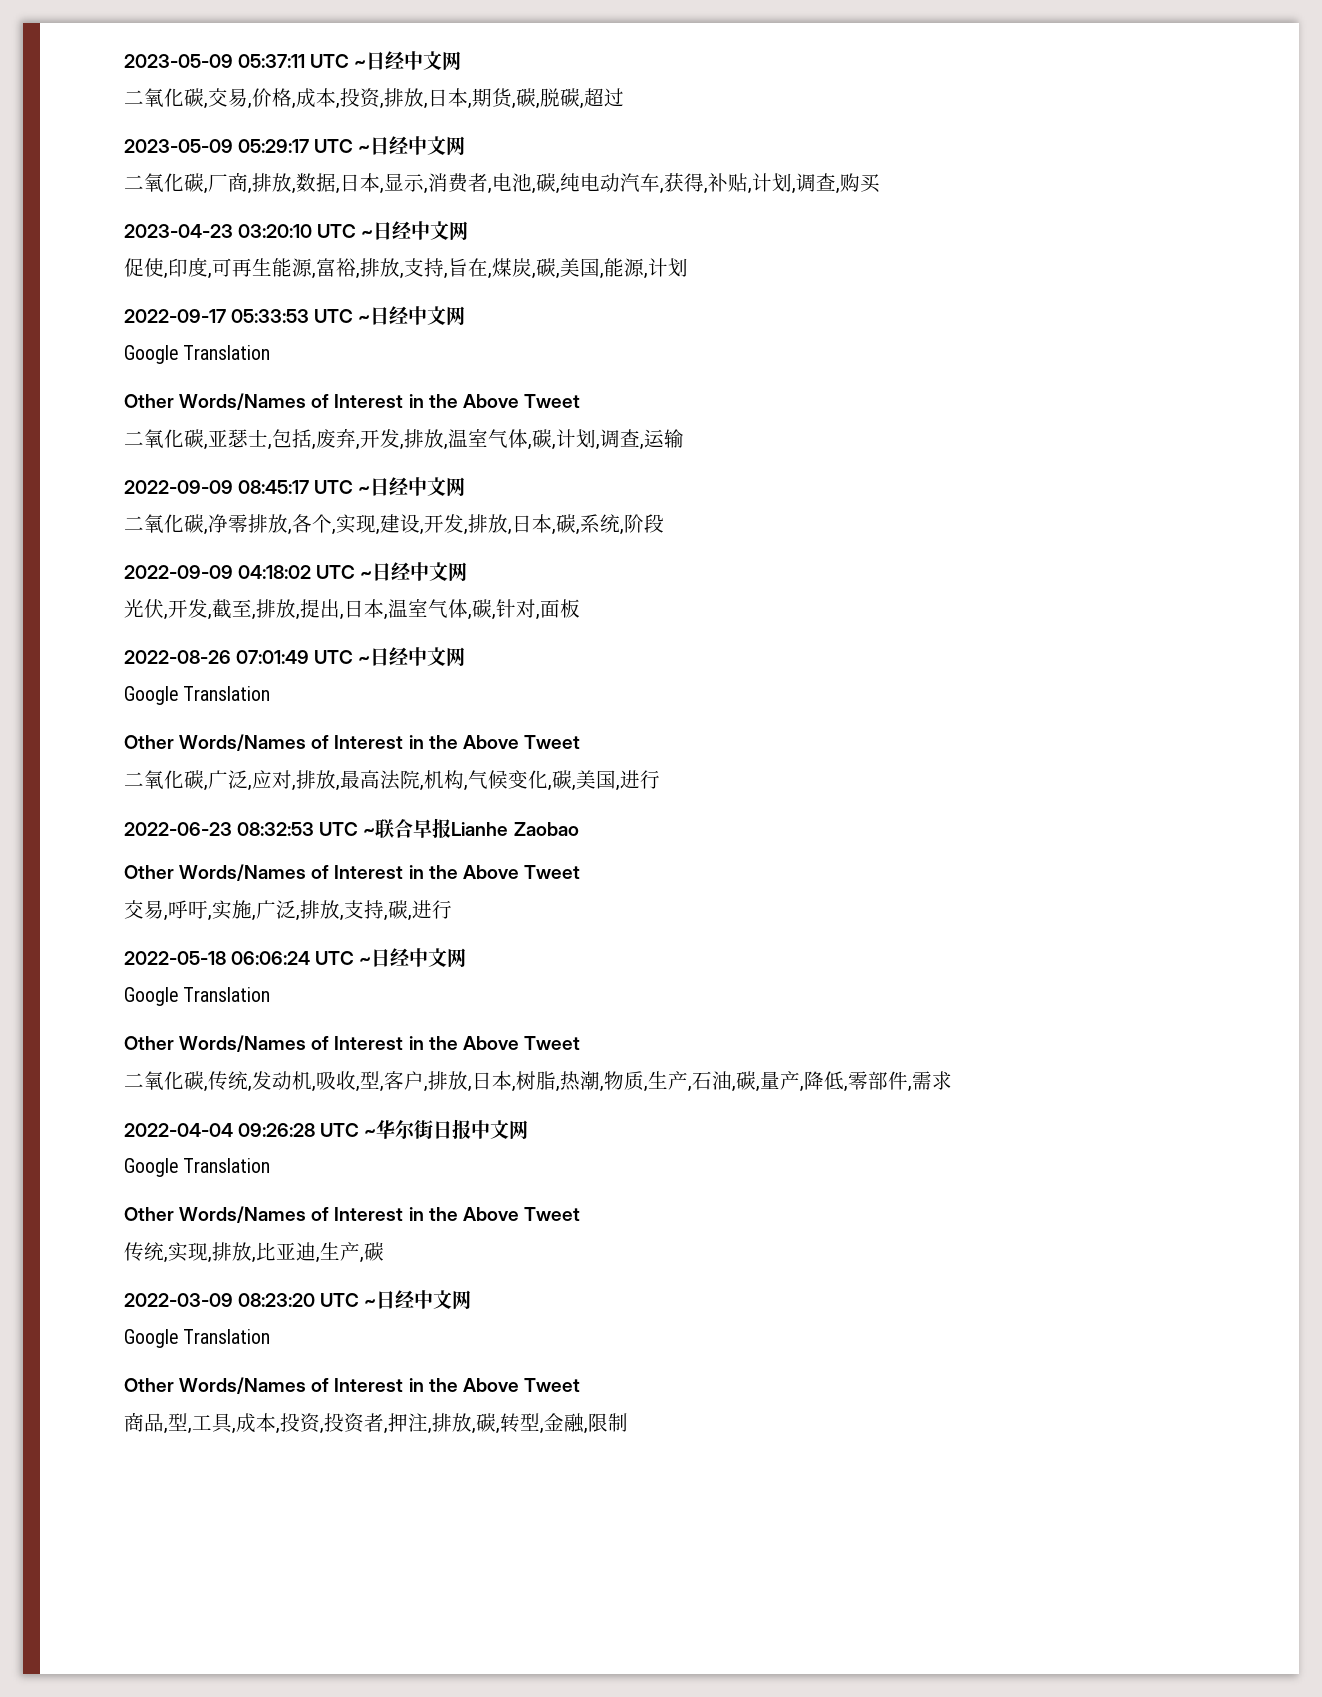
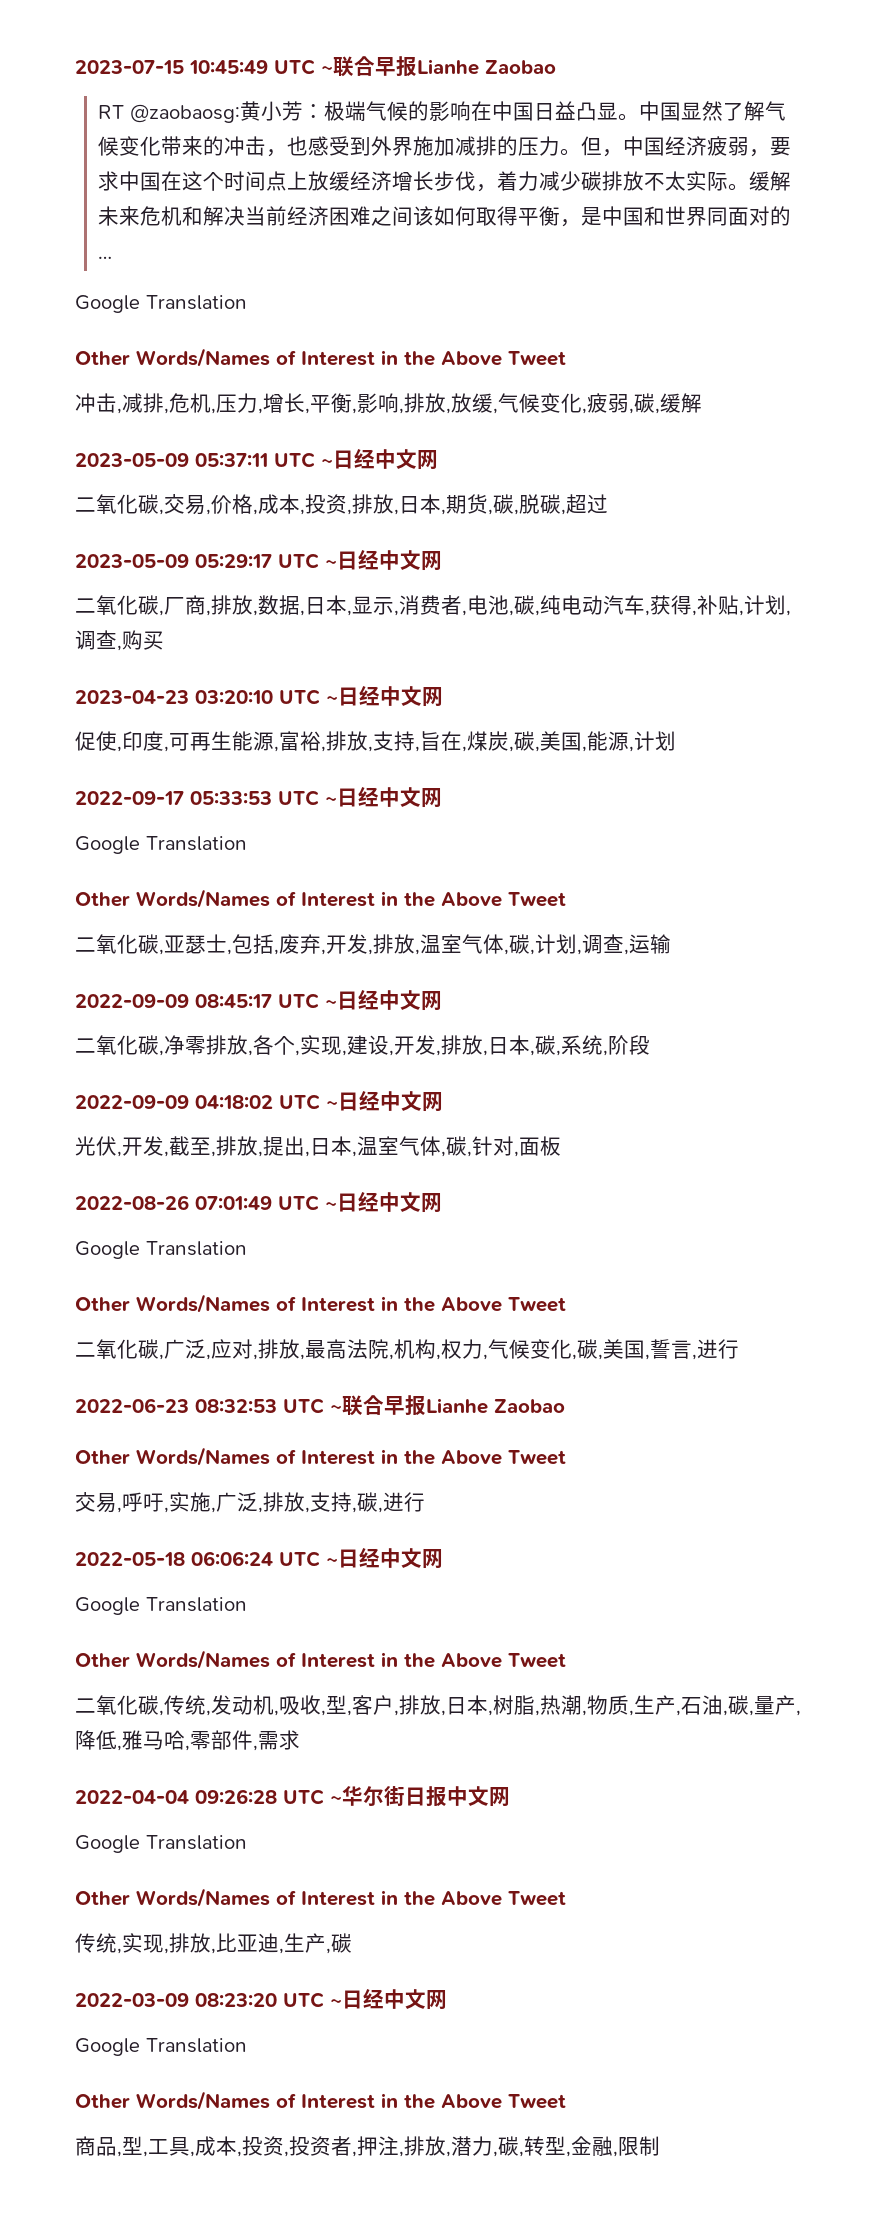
(124, 61) none -> [75,56,556,77] [98,101,786,123] [98,136,792,157] [98,171,792,192] [98,206,792,227] [98,256,113,259] [75,295,247,313] [75,348,566,367] [75,393,702,414] 2023-07-15 10:45:49 UTC ~联合早报Lianhe Zaobao // RT @zaobaosg:黄小芳：极端气候的影响在中国日益凸显。中国显然了解气候变化带来的冲击，也感受到外界施加减排的压力。但，中国经济疲弱，要求中国在这个时间点上放缓经济增长步伐，着力减少碳排放不太实际。缓解未来危机和解决当前经济困难之间该如何取得平衡，是中国和世界同面对的… // Google Translation // Other Words/Names of Interest in the Above Tweet // 冲击,减排,危机,压力,增长,平衡,影响,排放,放缓,气候变化,疲弱,碳,缓解 //
(468, 788) none -> [441,1339,488,1360] 权力,
(620, 788) none -> [650,1339,697,1360] 誓言,
(848, 1089) none -> [122,1730,190,1751] 雅马哈,
(476, 1431) none -> [451,2136,498,2157] 潜力,

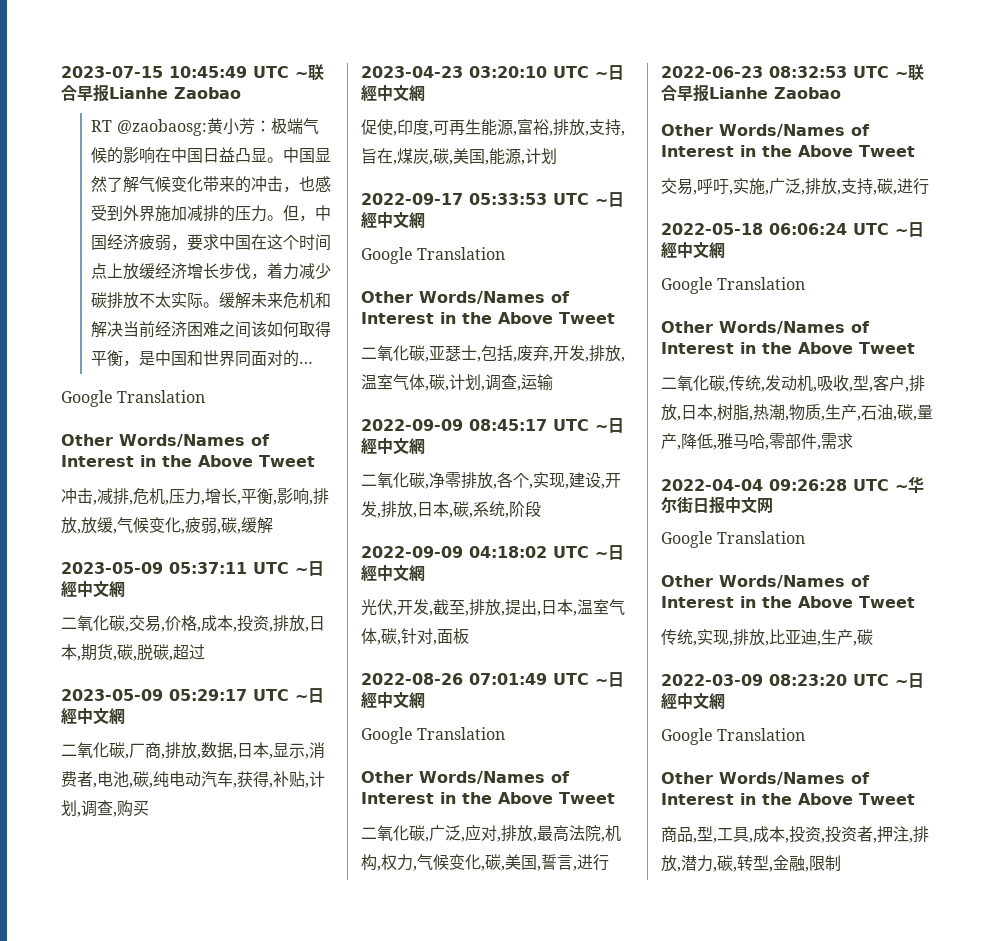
[354,449,438,470] 经中文网 -> [61,581,125,598] 經中文網
[358,550,442,571] 经中文网 -> [61,708,125,725] 經中文網
[359,686,443,707] 经中文网 -> [361,85,425,102] 經中文網
[358,787,442,808] 经中文网 -> [361,212,425,229] 經中文網
[358,990,442,1011] 经中文网 -> [361,438,425,455] 經中文網
[359,1091,443,1112] 经中文网 -> [361,565,425,582] 經中文網
[358,1192,442,1213] 经中文网 -> [361,692,425,709] 經中文網
[359,1548,443,1569] 经中文网 -> [661,242,725,259] 經中文網
[363,1989,447,2010] 经中文网 -> [661,693,725,710] 經中文網

